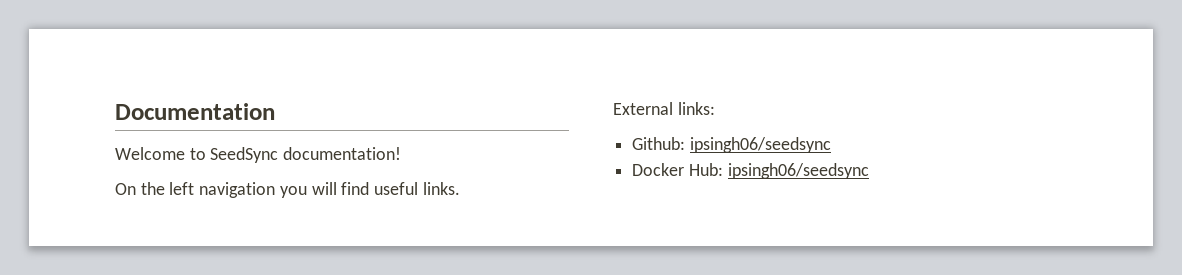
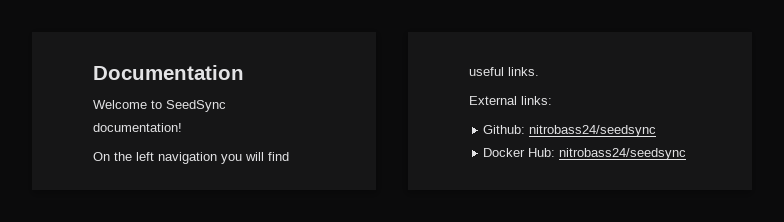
[689,137,831,153] ipsingh06/seedsync -> [529,125,657,137] nitrobass24/seedsync
[727,163,869,179] ipsingh06/seedsync -> [559,148,687,160] nitrobass24/seedsync

